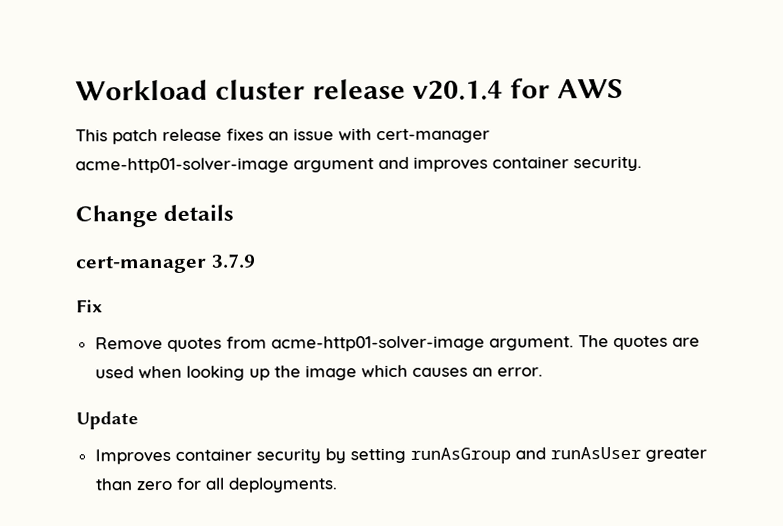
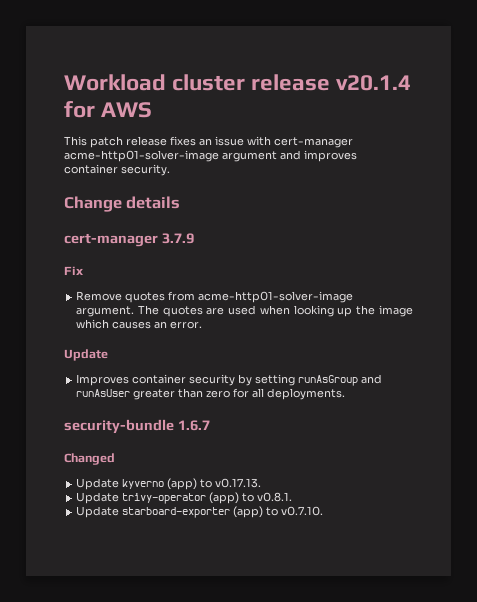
(337, 485) none -> [64,419,210,434] [64,453,115,465] [76,478,262,490] [76,492,293,504] [76,506,324,518] // security-bundle 1.6.7 // Changed // Update kyverno (app) to v0.17.13. // Update trivy-operator (app) to v0.8.1. // Update starboard-exporter (app) to v0.7.10.

